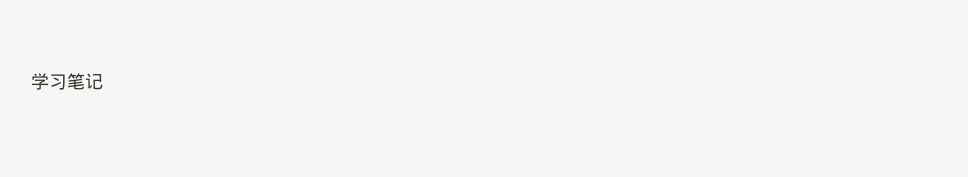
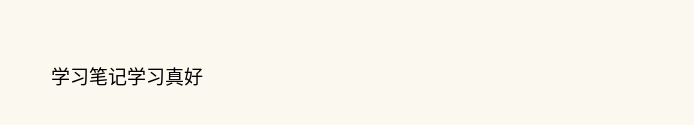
(103, 81) none -> [127,67,203,86] 学习真好

